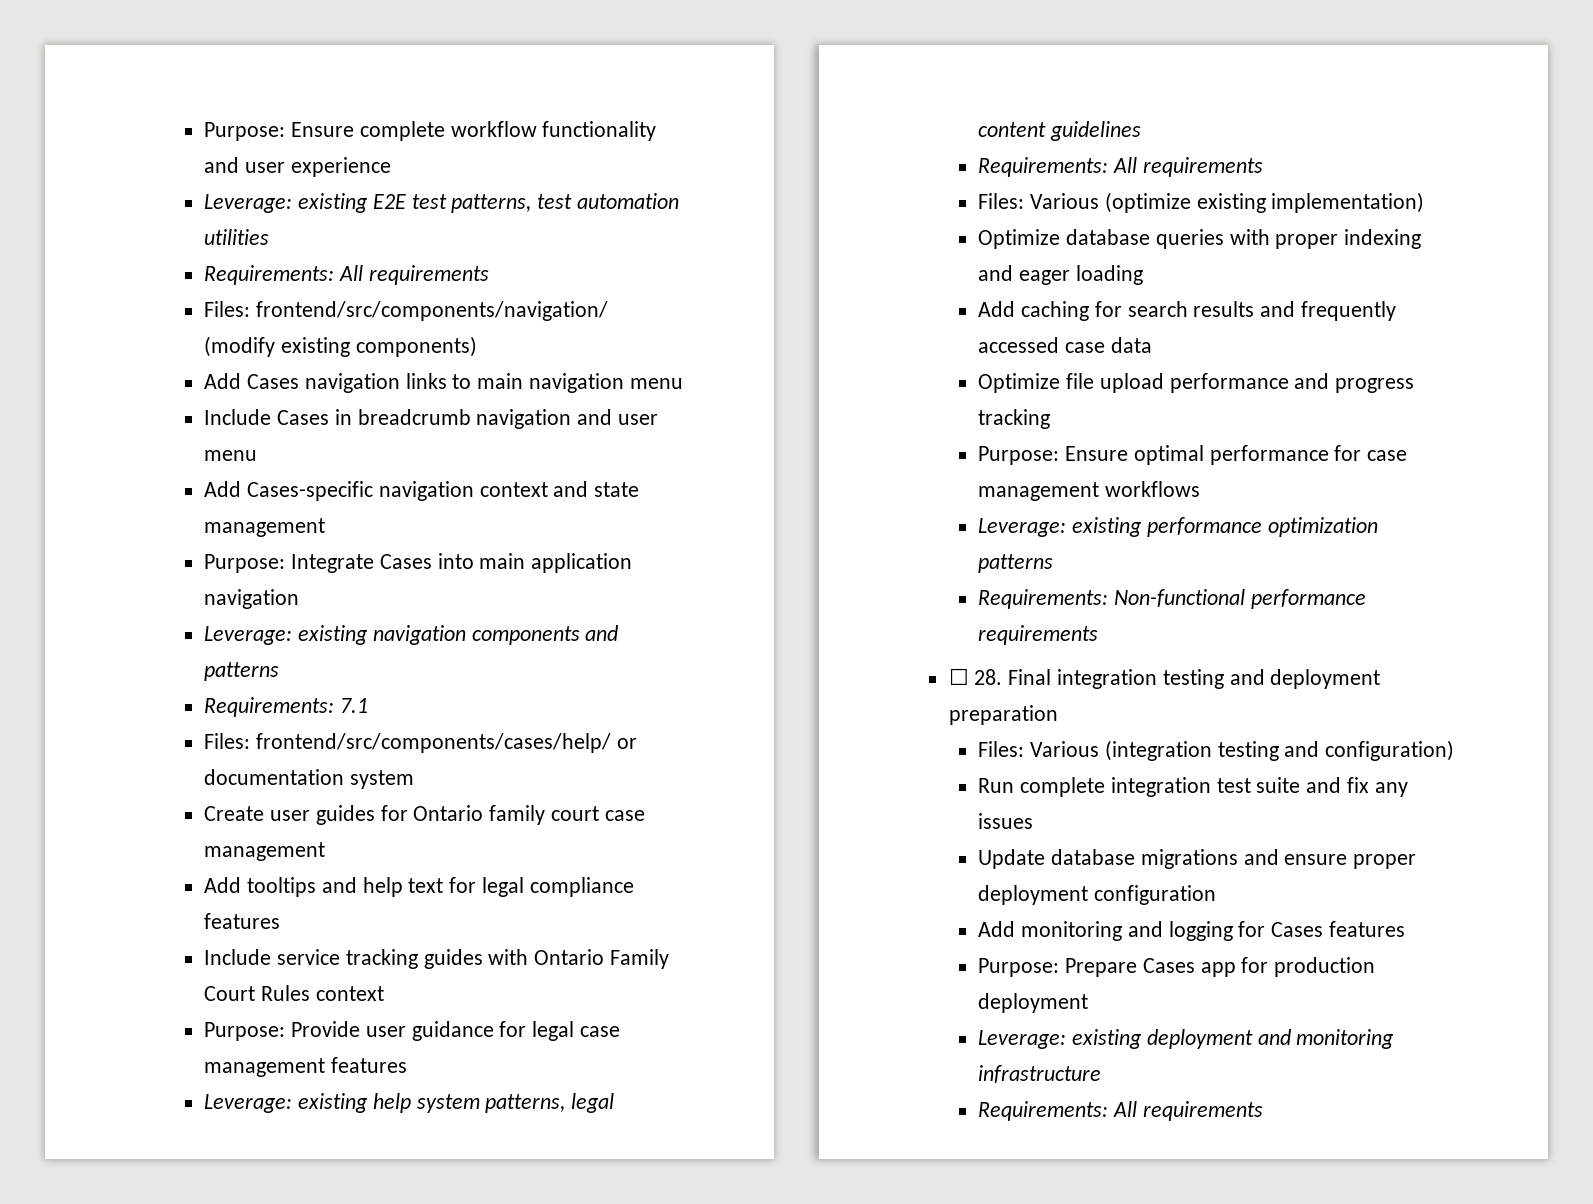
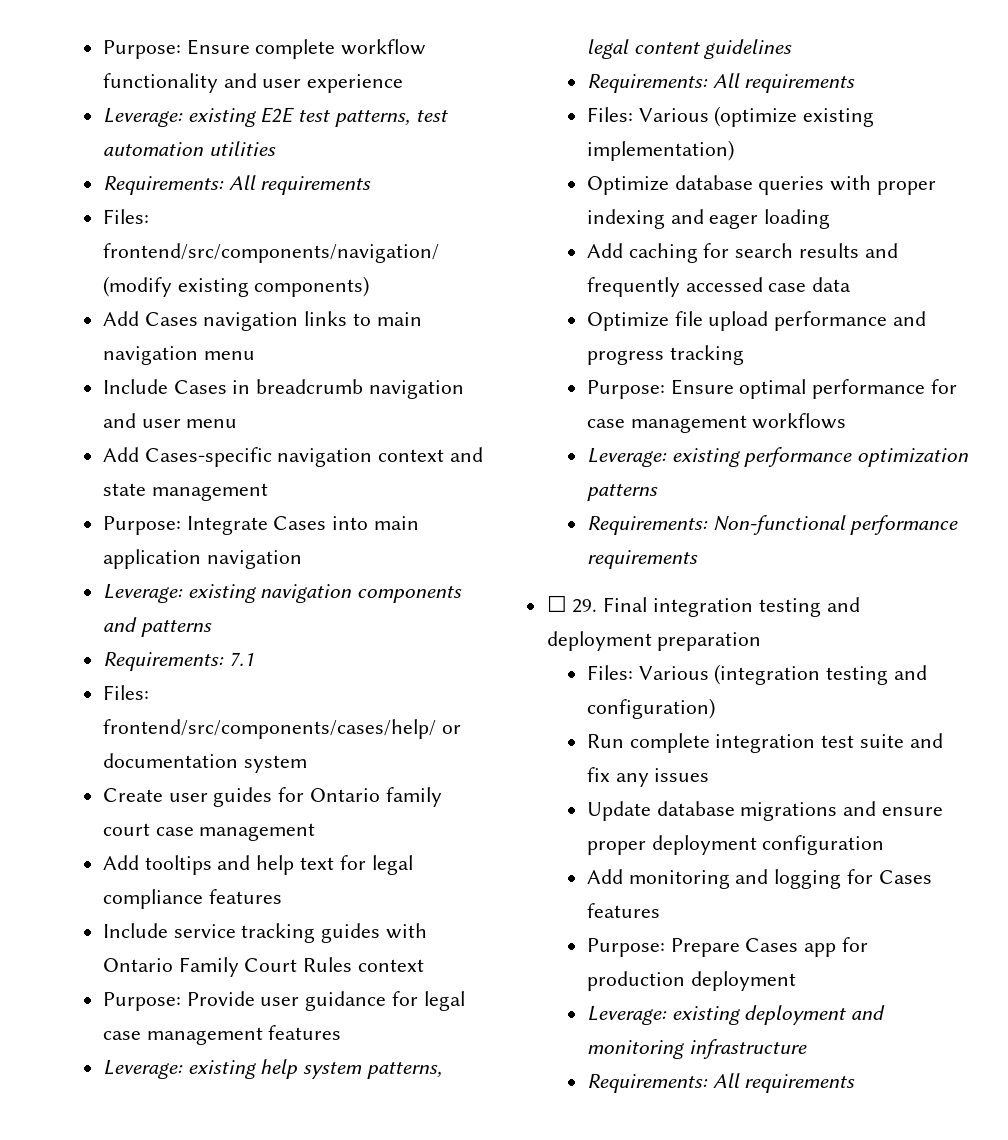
[974,669,1003,685] 28. -> [572,599,598,613] 29.

